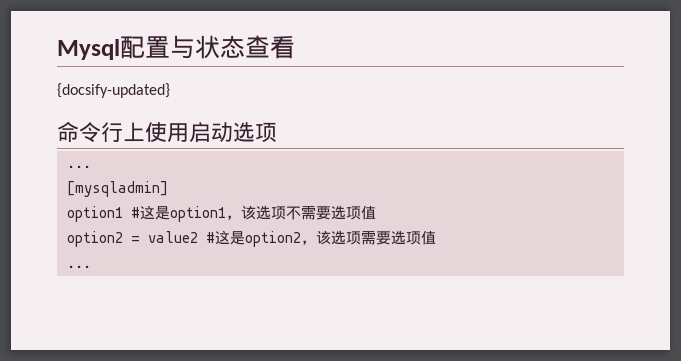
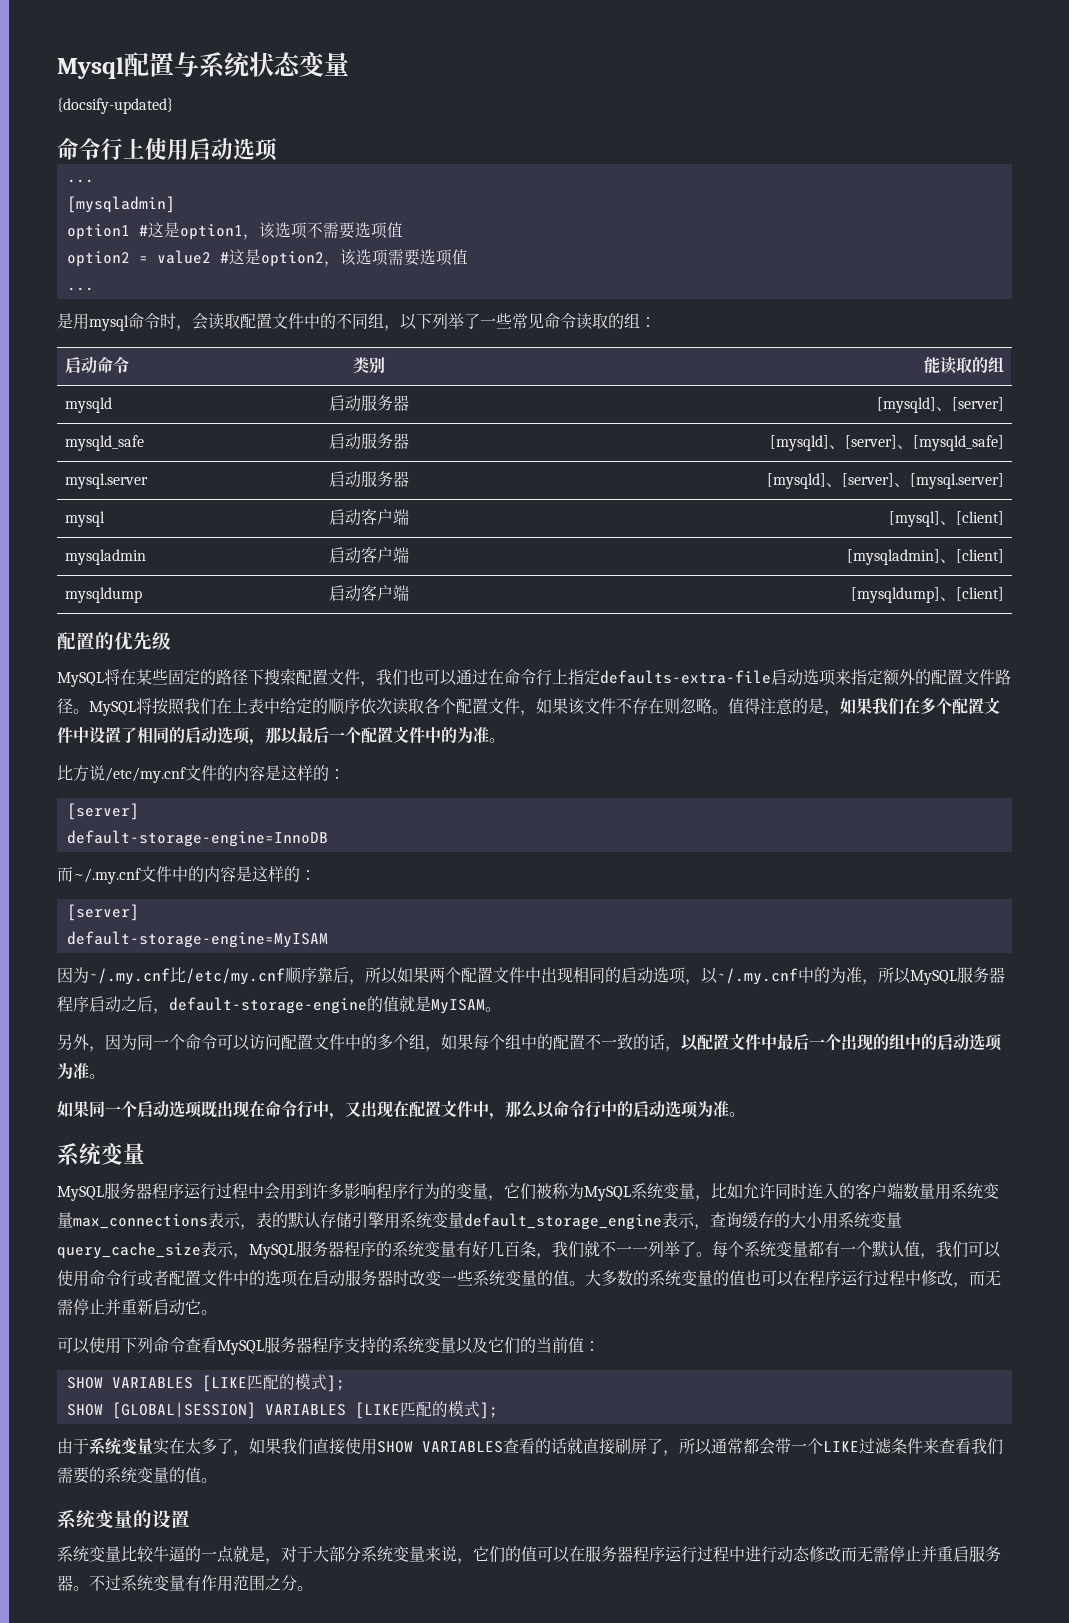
[195,35,295,59] 状态查看 -> [199,51,349,78] 系统状态变量
(91, 266) none -> [57,313,656,331] [64,356,129,374] [353,357,385,374] [924,356,1005,374] [64,397,112,413] [329,395,409,412] [877,397,1005,413] [64,435,144,451] [329,433,409,450] [770,435,1005,451] [64,473,148,489] [329,471,409,488] [767,473,1005,489] [64,511,105,527] [329,508,409,526] [889,511,1005,527] [64,549,146,565] [329,546,409,564] [847,549,1005,565] [64,587,142,603] [329,584,409,602] [851,587,1005,603] [57,632,171,650] [57,668,1011,687] [57,697,1000,716] [57,726,505,746] [57,765,345,783] [66,803,139,820] [66,830,328,847] [57,866,316,884] [66,904,139,921] [66,931,328,948] [57,967,1005,985] [57,996,501,1014] [57,1033,1002,1052] [57,1063,105,1079] [57,1100,745,1120] [57,1143,145,1166] [57,1182,999,1201] [57,1212,902,1230] [57,1241,1001,1259] [57,1269,1001,1288] [57,1298,217,1316] [57,1337,600,1355] [66,1373,345,1392] [66,1400,498,1419] [57,1437,1003,1456] [57,1467,217,1484] [57,1509,190,1529] [57,1545,1001,1564] [57,1575,313,1592] // 是用mysql命令时，会读取配置文件中的不同组，以下列举了一些常见命令读取的组： // 启动命令 | 类别 | 能读取的组 // mysqld | 启动服务器 | [mysqld]、[server] // mysqld_safe | 启动服务器 | [mysqld]、[server]、[mysqld_safe] // mysql.server | 启动服务器 | [mysqld]、[server]、[mysql.server] // mysql | 启动客户端 | [mysql]、[client] // mysqladmin | 启动客户端 | [mysqladmin]、[client] // mysqldump | 启动客户端 | [mysqldump]、[client] // 配置的优先级 // MySQL将在某些固定的路径下搜索配置文件，我们也可以通过在命令行上指定defaults-extra-file启动选项来指定额外的配置文件路径。MySQL将按照我们在上表中给定的顺序依次读取各个配置文件，如果该文件不存在则忽略。值得注意的是，如果我们在多个配置文件中设置了相同的启动选项，那以最后一个配置文件中的为准。 // 比方说/etc/my.cnf文件的内容是这样的： // [server] // default-storage-engine=InnoDB // 而~/.my.cnf文件中的内容是这样的： // [server] // default-storage-engine=MyISAM // 因为~/.my.cnf比/etc/my.cnf顺序靠后，所以如果两个配置文件中出现相同的启动选项，以~/.my.cnf中的为准，所以MySQL服务器程序启动之后，default-storage-engine的值就是MyISAM。 // 另外，因为同一个命令可以访问配置文件中的多个组，如果每个组中的配置不一致的话，以配置文件中最后一个出现的组中的启动选项为准。 // 如果同一个启动选项既出现在命令行中，又出现在配置文件中，那么以命令行中的启动选项为准。 // 系统变量 // MySQL服务器程序运行过程中会用到许多影响程序行为的变量，它们被称为MySQL系统变量，比如允许同时连入的客户端数量用系统变量max_connections表示，表的默认存储引擎用系统变量default_storage_engine表示，查询缓存的大小用系统变量query_cache_size表示，MySQL服务器程序的系统变量有好几百条，我们就不一一列举了。每个系统变量都有一个默认值，我们可以使用命令行或者配置文件中的选项在启动服务器时改变一些系统变量的值。大多数的系统变量的值也可以在程序运行过程中修改，而无需停止并重新启动它。 // 可以使用下列命令查看MySQL服务器程序支持的系统变量以及它们的当前值： // SHOW VARIABLES [LIKE匹配的模式]; // SHOW [GLOBAL|SESSION] VARIABLES [LIKE匹配的模式]; // 由于系统变量实在太多了，如果我们直接使用SHOW VARIABLES查看的话就直接刷屏了，所以通常都会带一个LIKE过滤条件来查看我们需要的系统变量的值。 // 系统变量的设置 // 系统变量比较牛逼的一点就是，对于大部分系统变量来说，它们的值可以在服务器程序运行过程中进行动态修改而无需停止并重启服务器。不过系统变量有作用范围之分。

